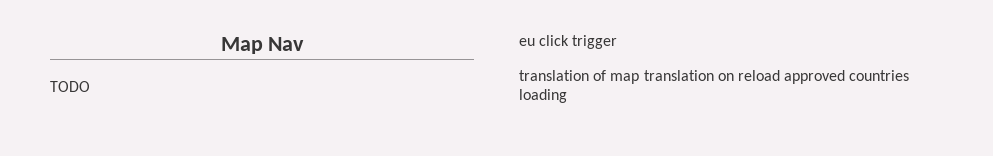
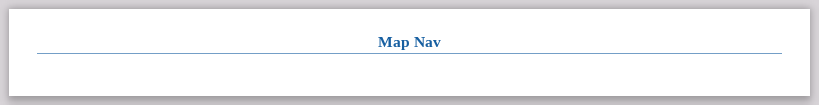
[50,81,90,92] [519,35,618,49] [519,70,910,84] [519,89,567,103] // TODO // eu click trigger // translation of map translation on reload approved countries loading -> (442, 42) none

